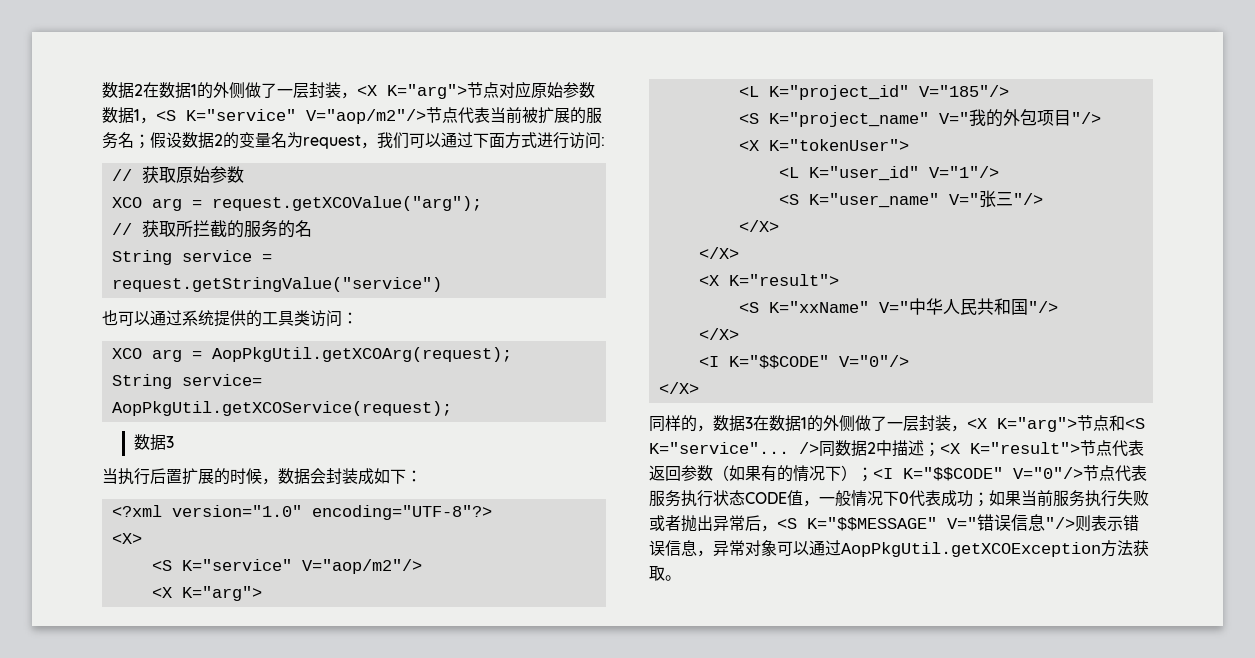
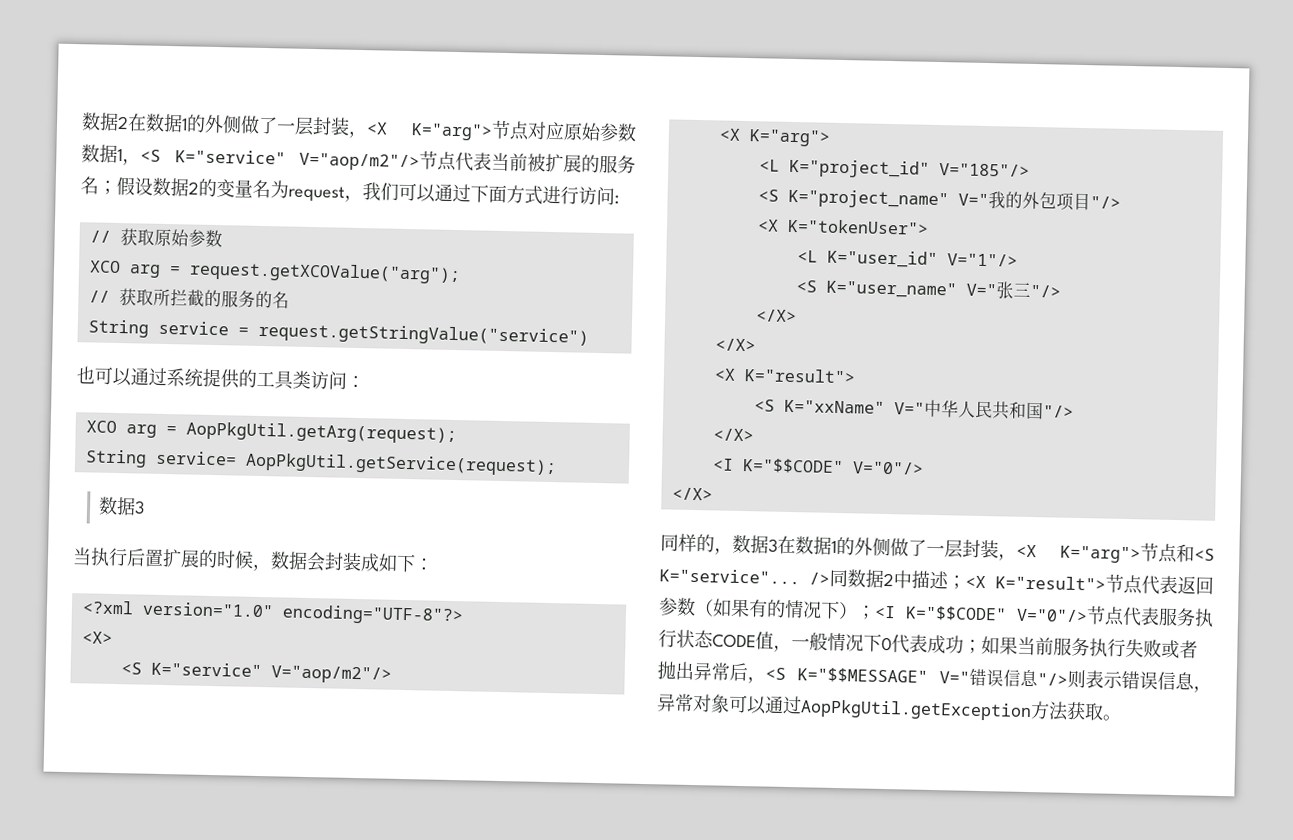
[211,347,512,362] AopPkgUtil.getXCOArg(request); -> [185,421,457,445] AopPkgUtil.getArg(request);
[111,401,452,416] AopPkgUtil.getXCOService(request); -> [244,452,557,477] AopPkgUtil.getService(request);
[841,542,1101,557] AopPkgUtil.getXCOException -> [800,699,1032,722] AopPkgUtil.getException

